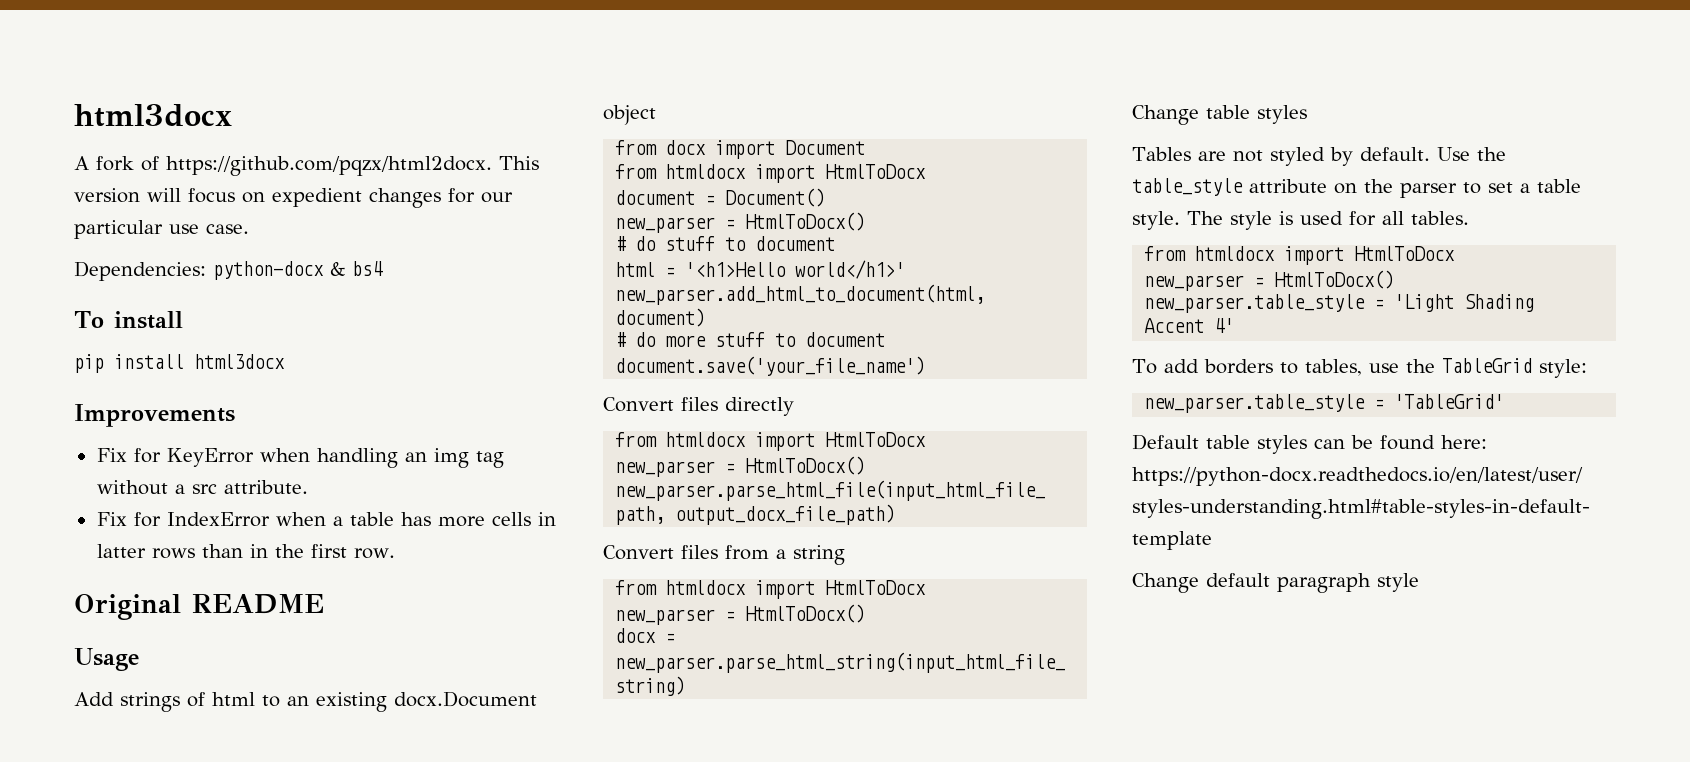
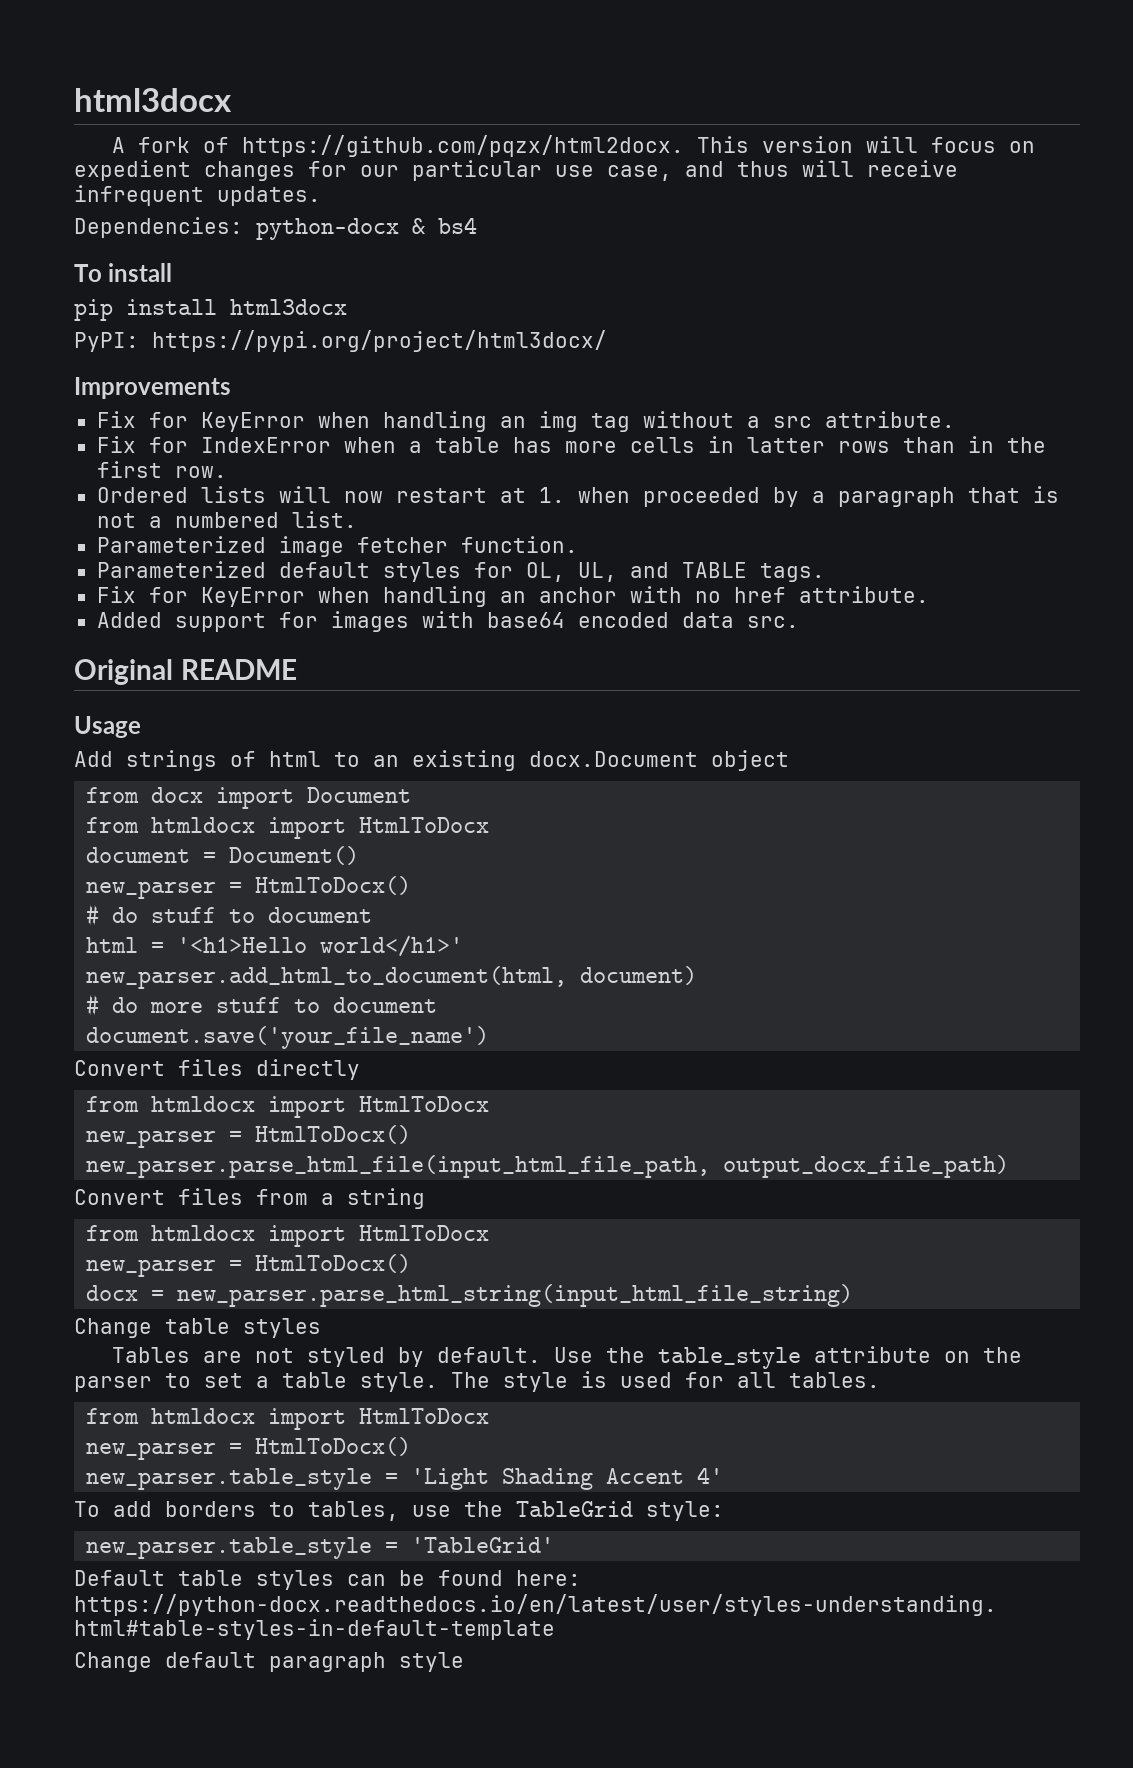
[206,224,249,234] case. -> [607,160,958,181] [74,185,321,206] case, and thus will receive infrequent updates.
(285, 361) none -> [74,330,607,352] // PyPI: https://pypi.org/project/html3docx/
(395, 553) none -> [96,486,1059,507] [96,511,357,528] [96,536,578,557] [96,561,825,582] [96,586,929,607] [96,611,799,632] // Ordered lists will now restart at 1. when proceeded by a paragraph that is not a numbered list. // Parameterized image fetcher function. // Parameterized default styles for OL, UL, and TABLE tags. // Fix for KeyError when handling an anchor with no href attribute. // Added support for images with base64 encoded data src.

